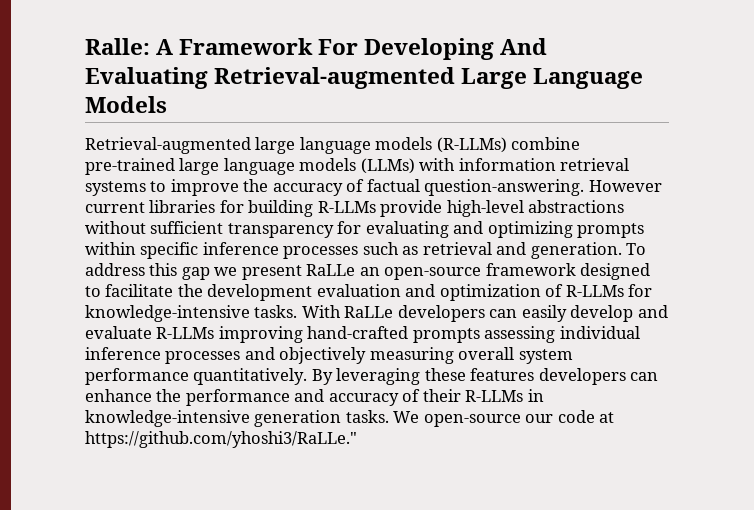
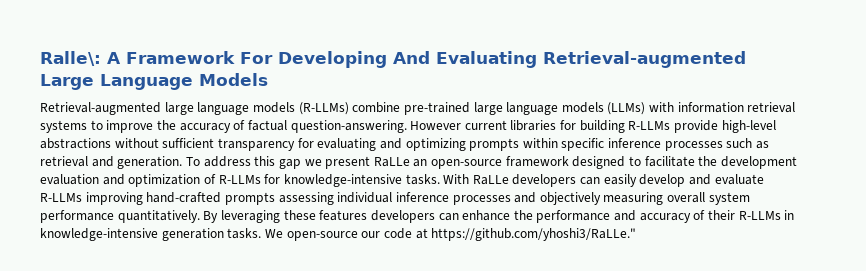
[85,38,150,55] Ralle: -> [40,51,101,66] Ralle\:

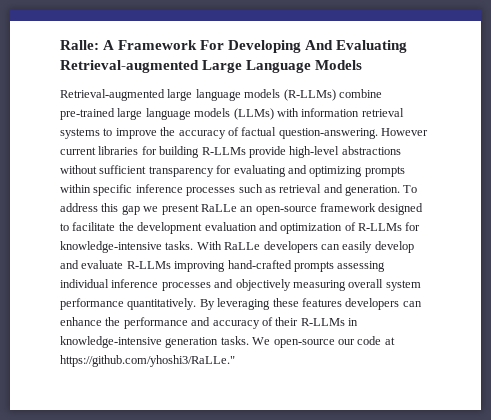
[40,51,101,66] Ralle\: -> [60,40,99,50] Ralle:

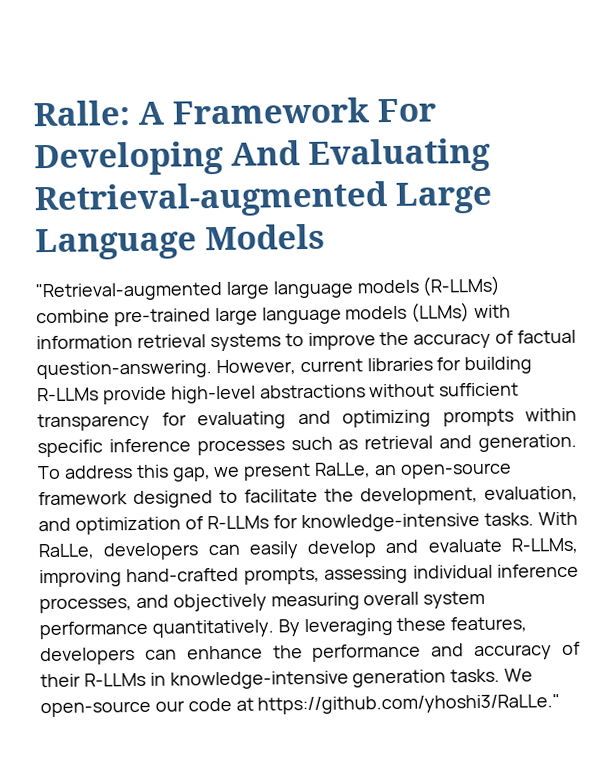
[60,89,165,101] Retrieval-augmented -> [35,281,223,302] "Retrieval-augmented
[381,128,428,136] However -> [215,359,296,376] However,
[121,205,140,215] gap -> [171,467,211,482] gap,
[200,204,237,212] RaLLe -> [314,462,372,478] RaLLe,
[137,222,257,234] development evaluation -> [360,485,578,506] development, evaluation,
[224,242,261,250] RaLLe -> [38,543,95,560] RaLLe,
[126,261,171,269] R-LLMs -> [510,537,579,554] R-LLMs,
[293,261,334,272] prompts -> [243,566,320,585] prompts,
[161,282,211,291] processes -> [39,597,132,614] processes,
[301,298,342,307] features -> [450,616,528,633] features,

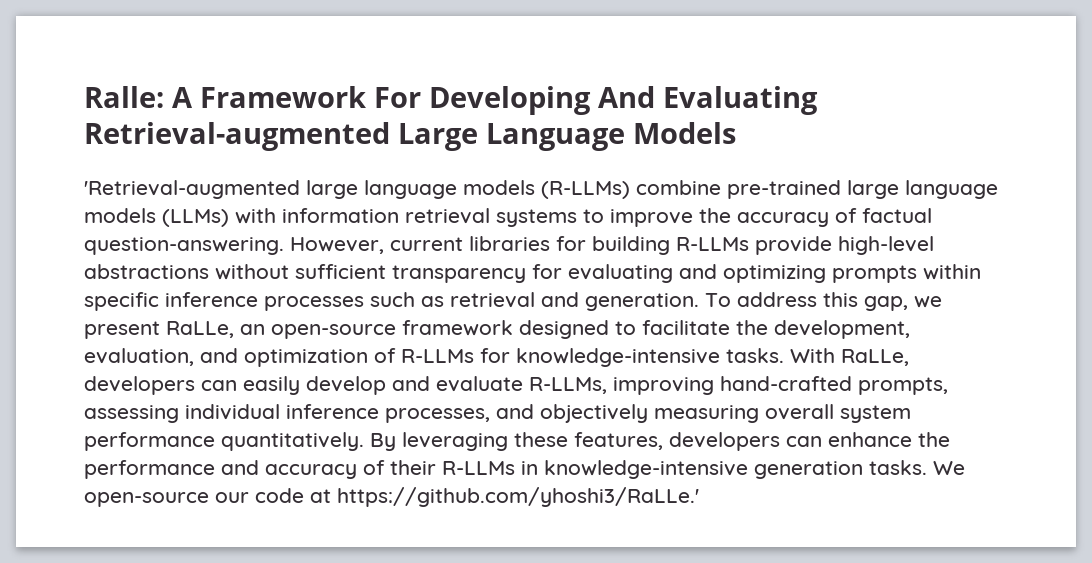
[35,281,223,302] "Retrieval-augmented -> [84,180,300,199] 'Retrieval-augmented
[257,694,561,715] https://github.com/yhoshi3/RaLLe." -> [337,487,699,507] https://github.com/yhoshi3/RaLLe.'

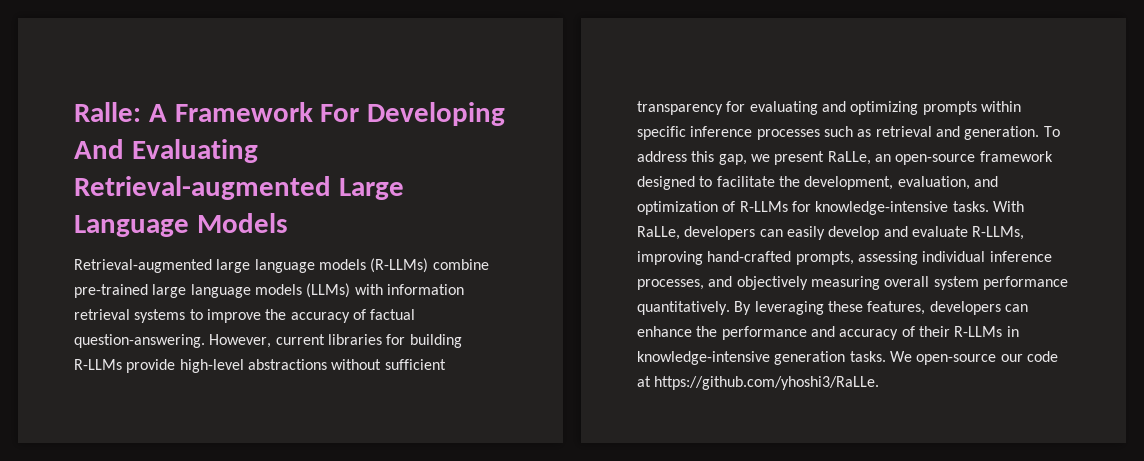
[84,180,300,199] 'Retrieval-augmented -> [74,259,212,273] Retrieval-augmented
[337,487,699,507] https://github.com/yhoshi3/RaLLe.' -> [654,376,880,390] https://github.com/yhoshi3/RaLLe.

